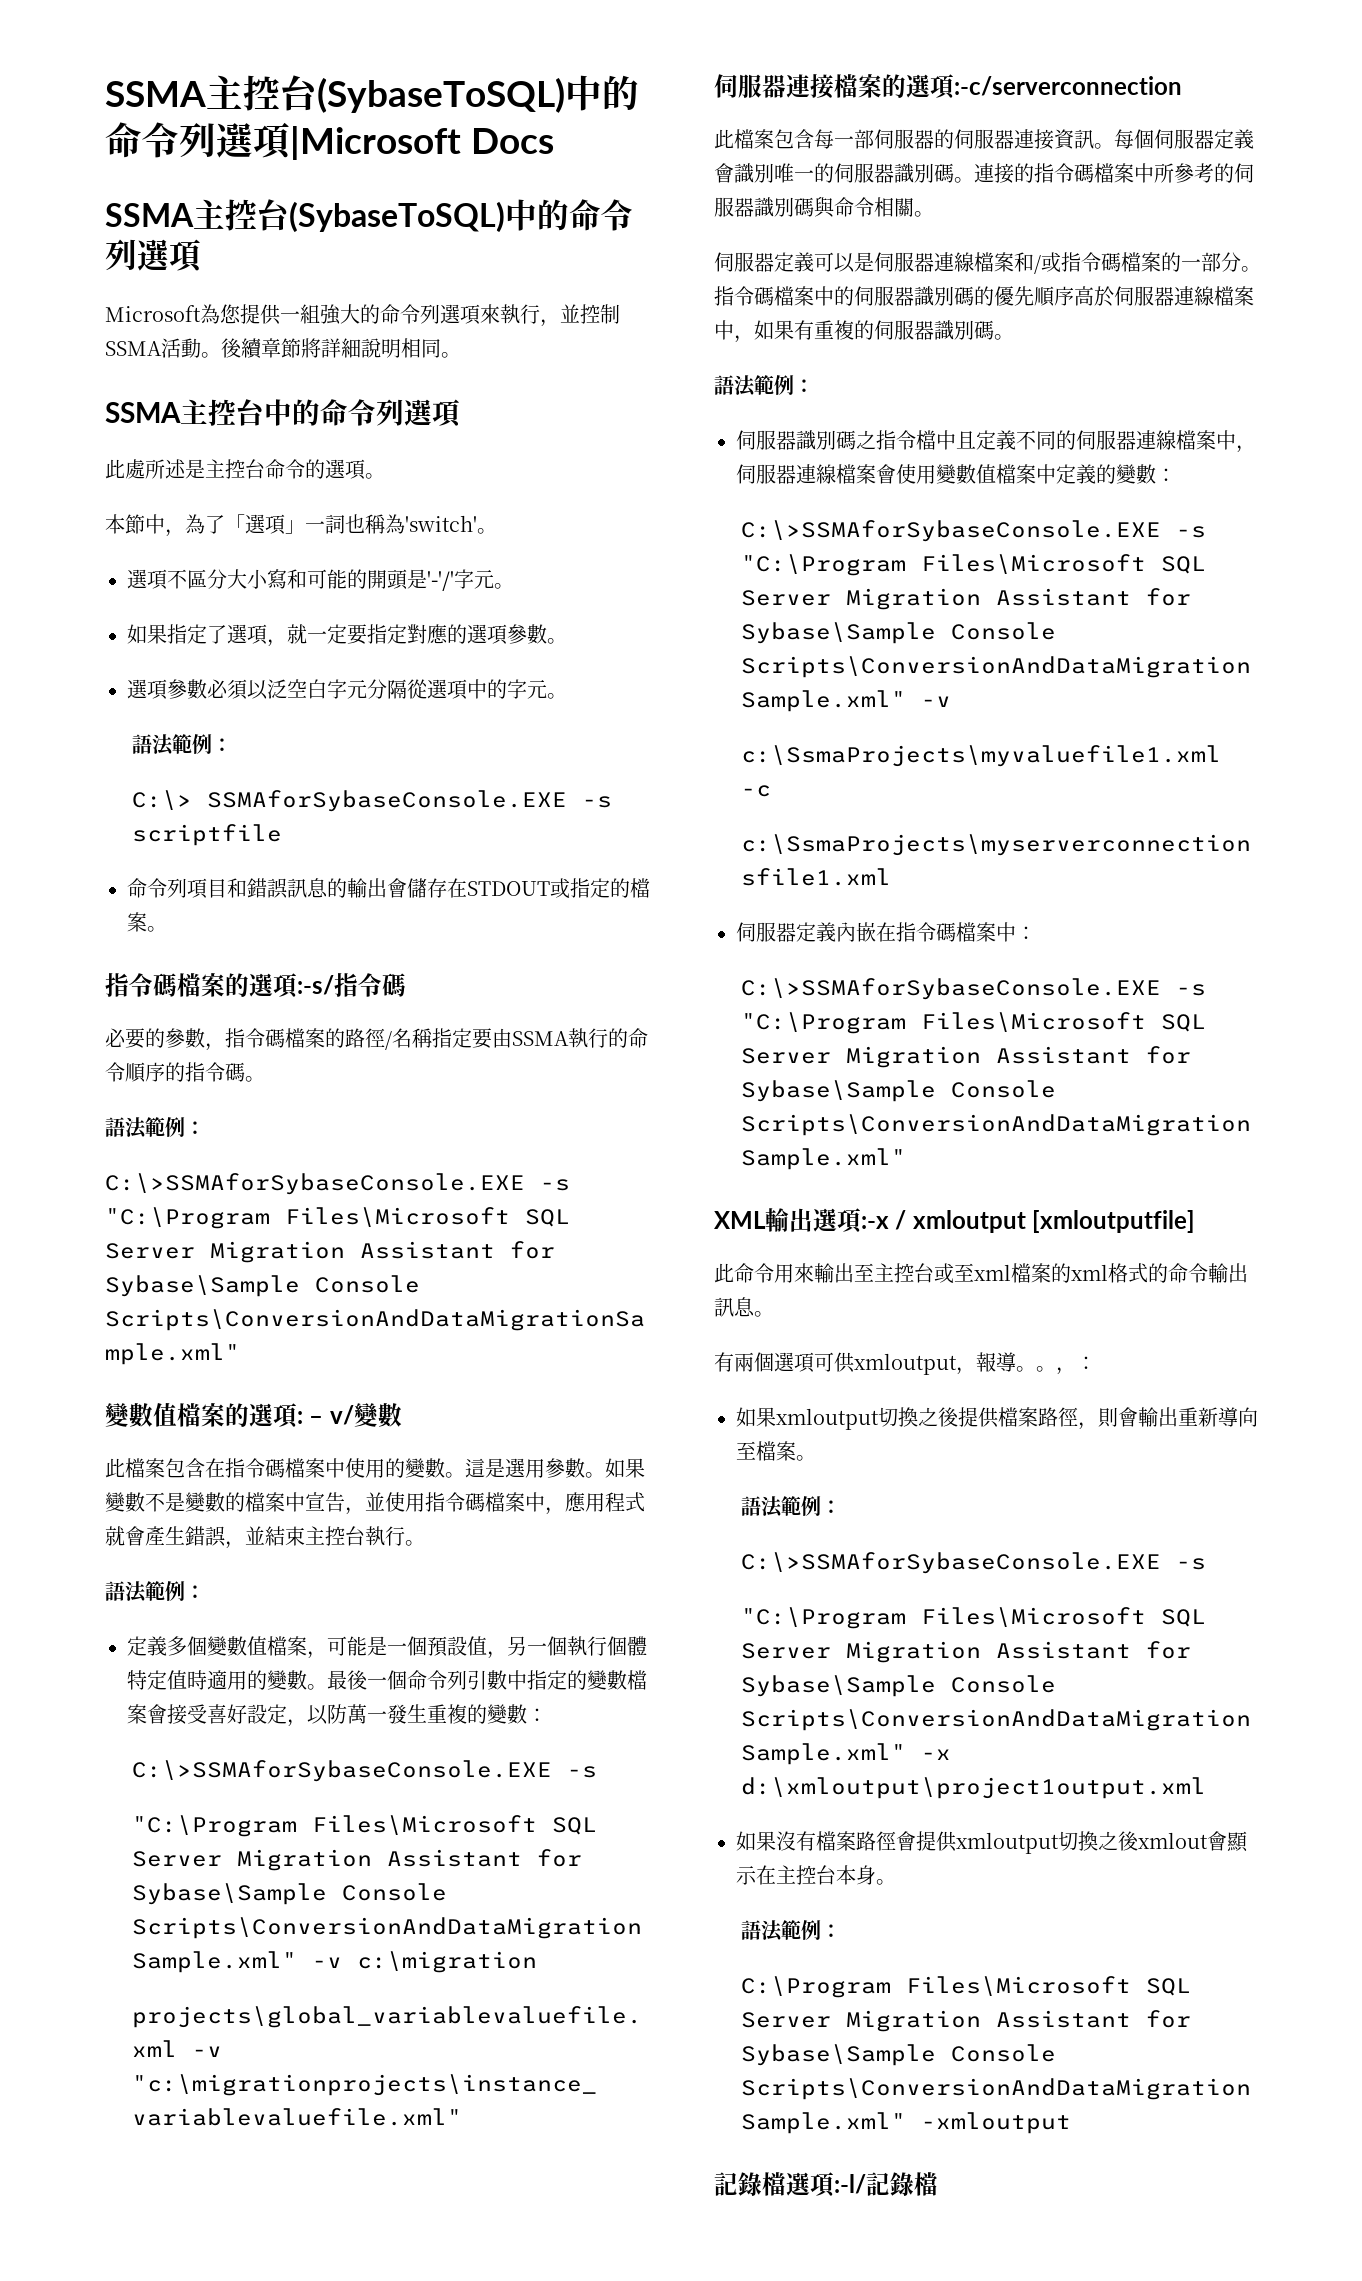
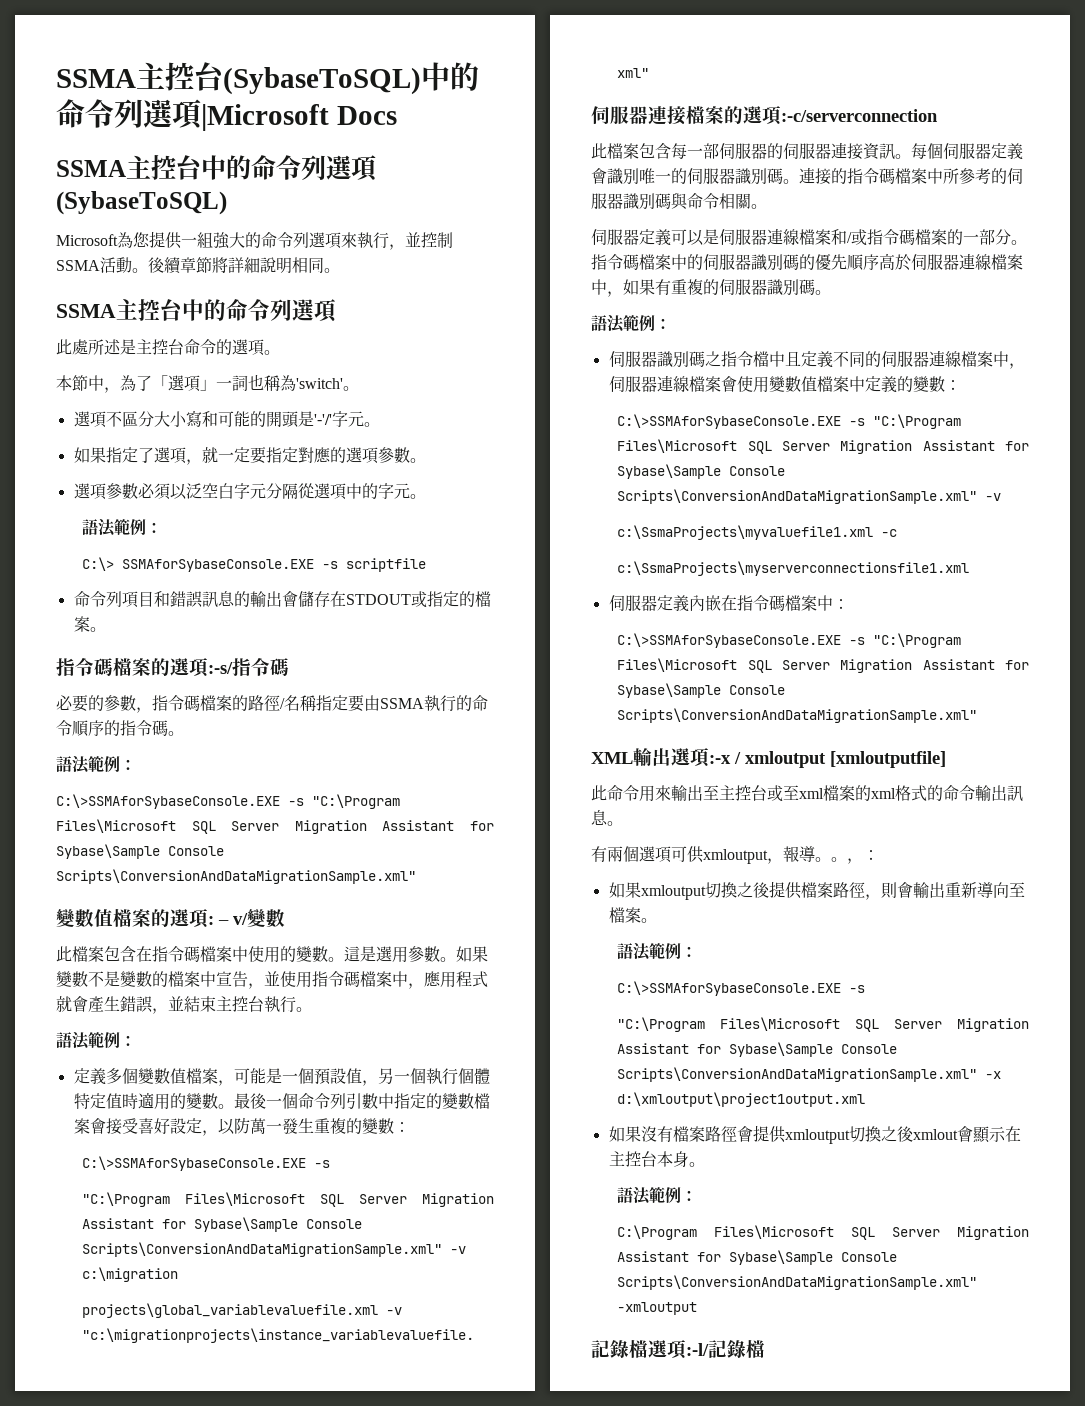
[289,199,633,233] [105,239,202,272] (SybaseToSQL)中的命令列選項 -> [201,155,377,181] [56,191,227,215] 中的命令列選項(SybaseToSQL)

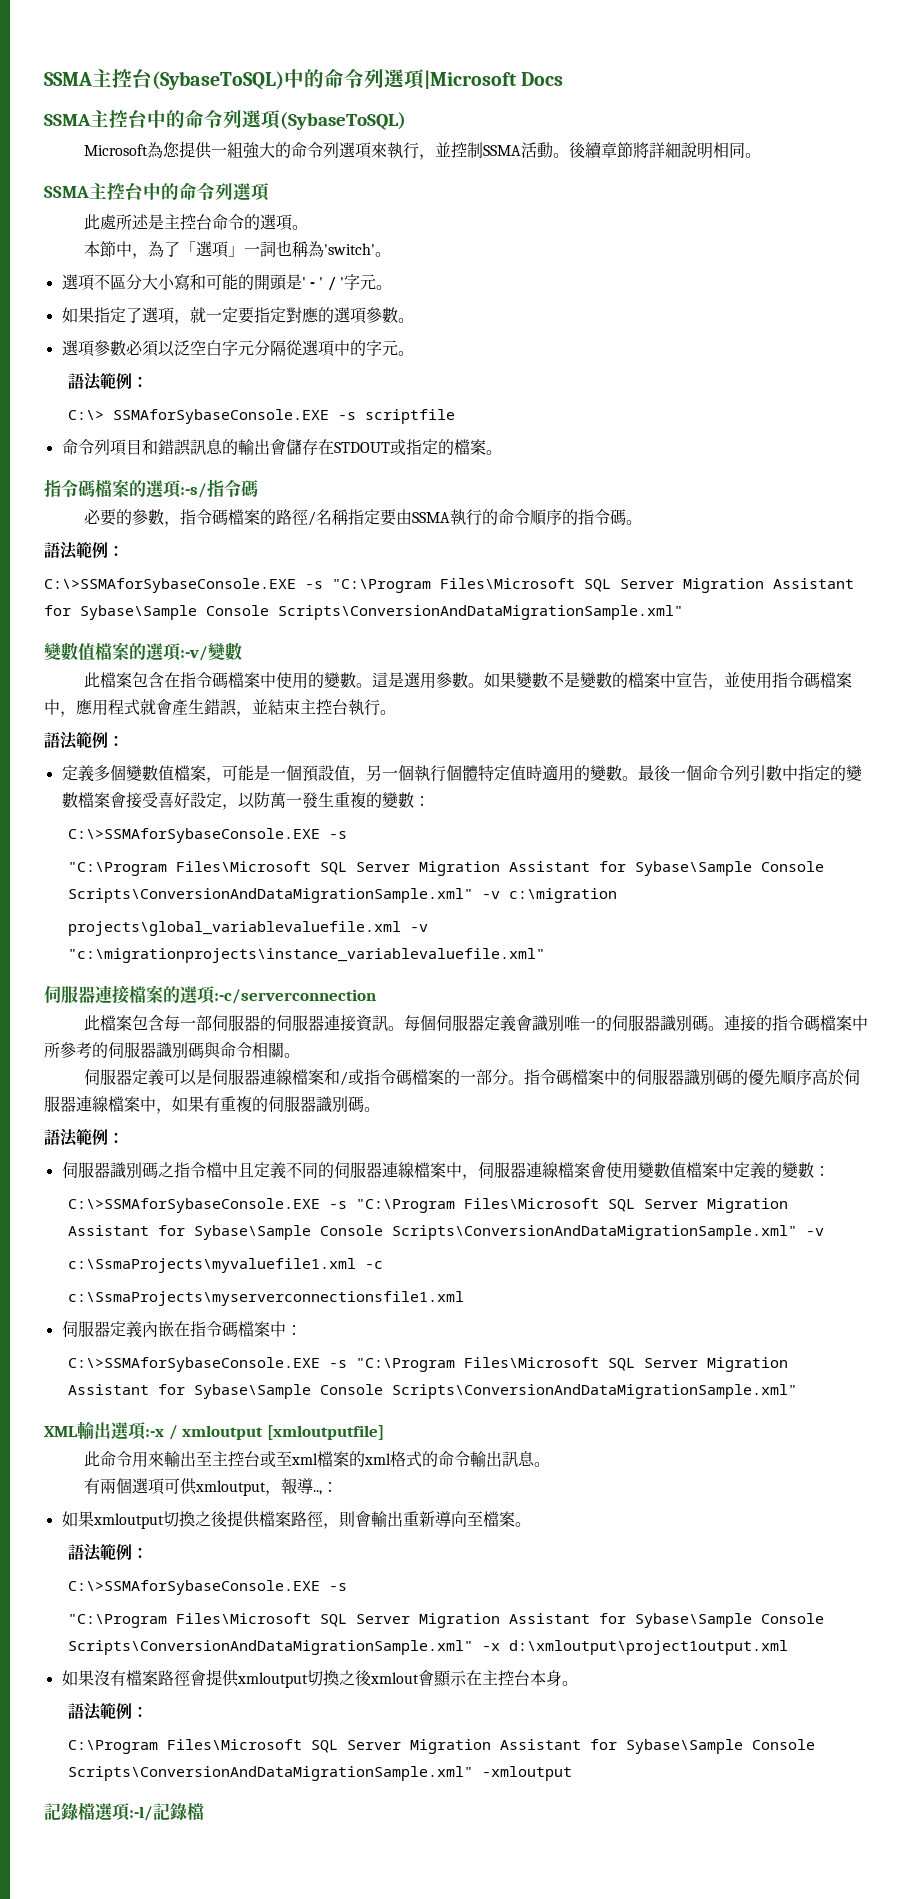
[313,414,332,425] '-'/' -> [301,276,344,291] ' - ' / '
[208,913,248,925] : – v/ -> [180,646,208,661] :-v/
[815,857,863,864] 。。， -> [312,1490,322,1495] ..,

